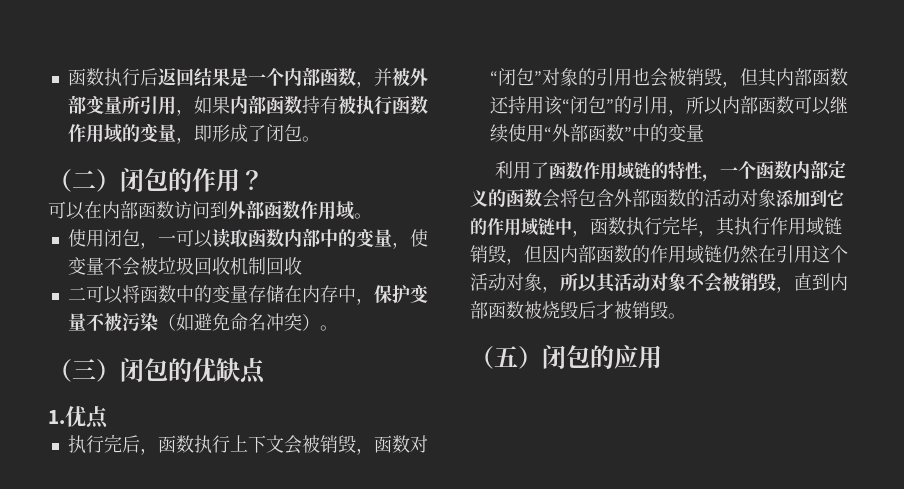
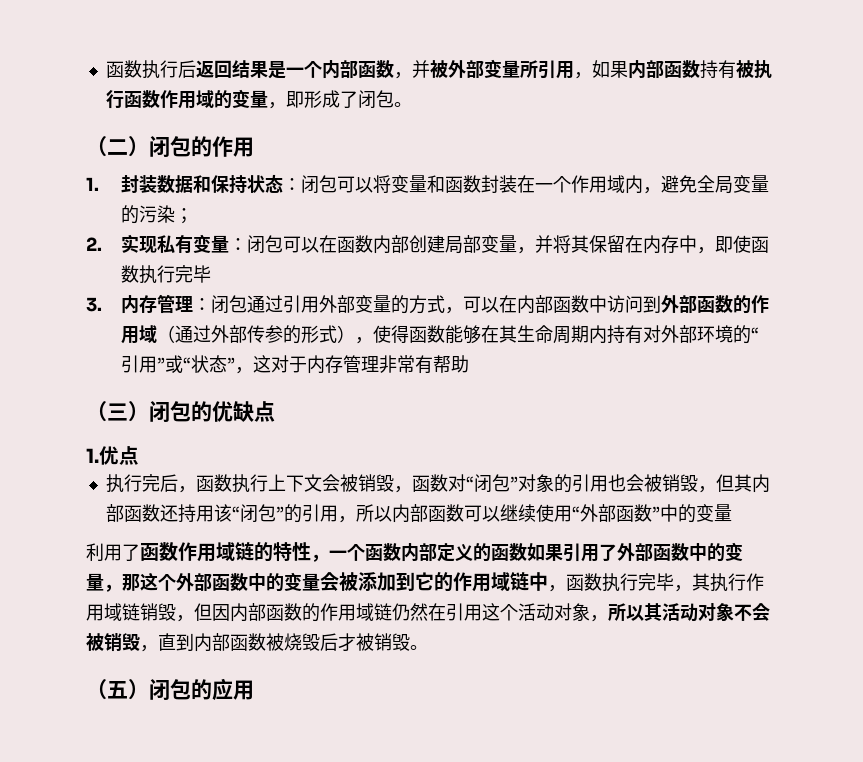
[240,170,264,190] ？ // -> [86,174,770,194] [121,205,194,224] [86,234,770,254] [121,265,212,284] [86,294,464,314] // 1.封装数据和保持状态：闭包可以将变量和函数封装在一个作用域内，避免全局变量的污染； // 2.实现私有变量：闭包可以在函数内部创建局部变量，并将其保留在内存中，即使函数执行完毕 // 3.内存管理：闭包通过引用外部变量的方式，
(174, 210) none -> [589,295,608,313] 中
[300,201,372,220] [67,228,428,249] [67,257,302,276] [67,284,429,305] [67,312,338,331] 作用域。 // 使用闭包，一可以读取函数内部中的变量，使变量不会被垃圾回收机制回收 // 二可以将函数中的变量存储在内存中，保护变量不被污染（如避免命名冲突）。 -> [733,295,770,314] [121,325,760,344] [121,355,470,374] 的作用域（通过外部传参的形式），使得函数能够在其生命周期内持有对外部环境的“引用”或“状态”，这对于内存管理非常有帮助
[542,189,776,208] 会将包含外部函数的活动对象 -> [527,542,743,562] [86,572,358,592] 如果引用了外部函数中的变量，那这个外部函数中的变量会被

